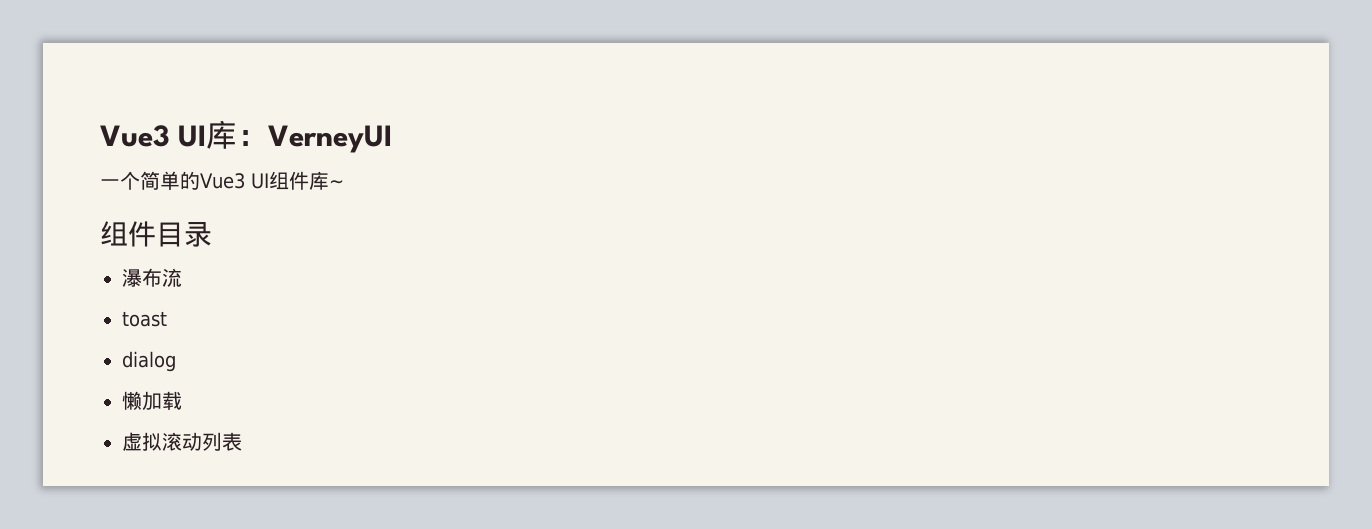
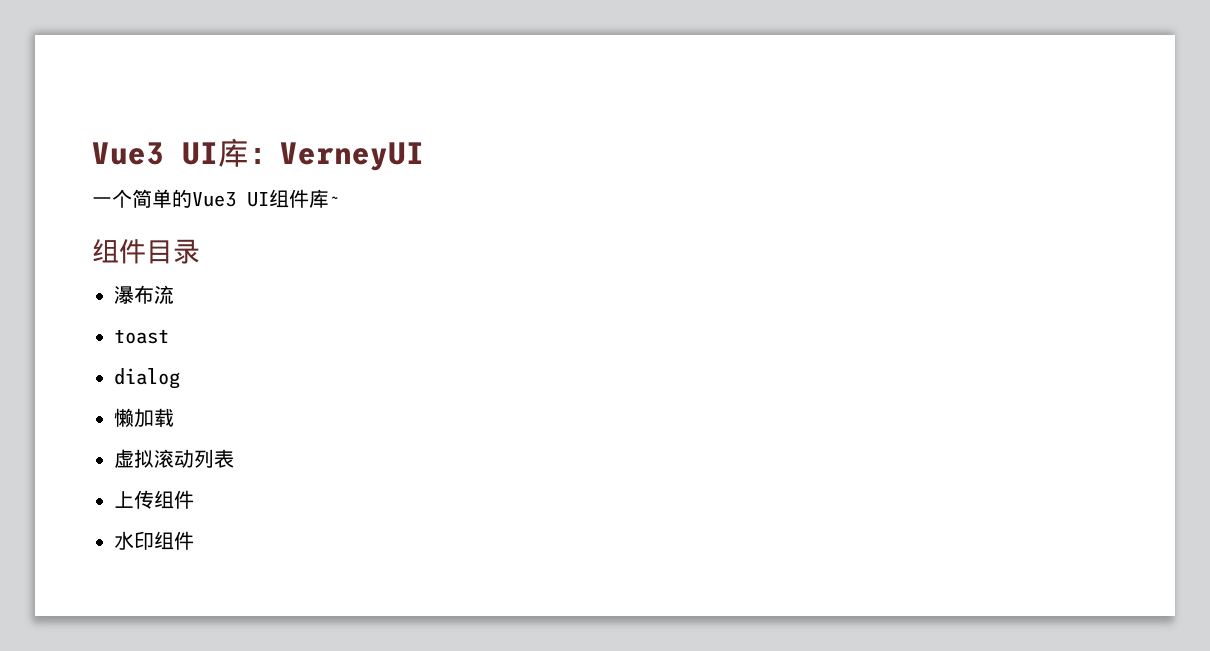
(242, 441) none -> [114,490,194,509] [114,531,194,550] // 上传组件 // 水印组件

